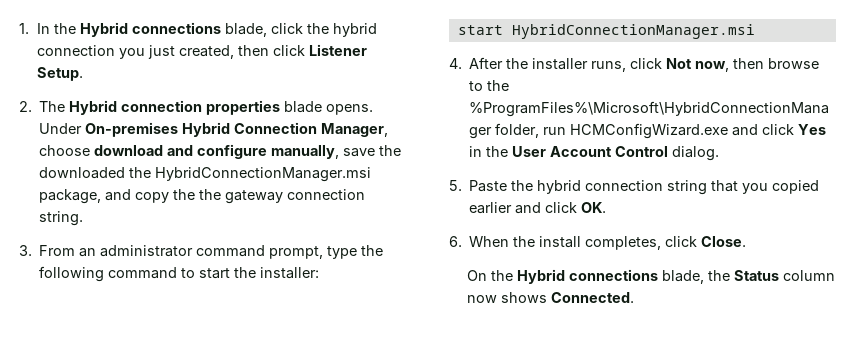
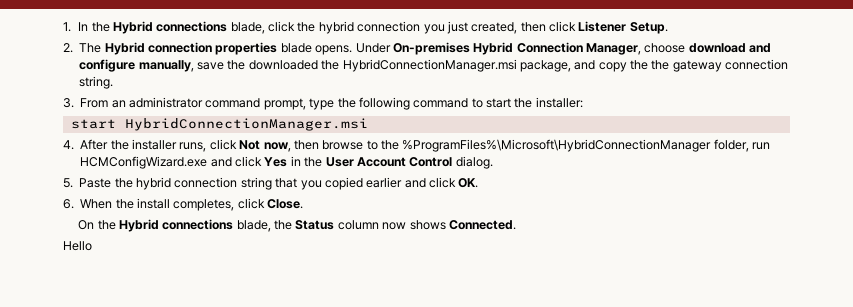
(635, 297) none -> [63,241,92,251] // Hello

